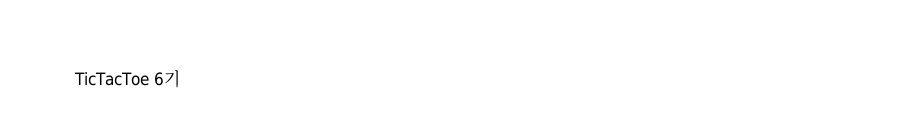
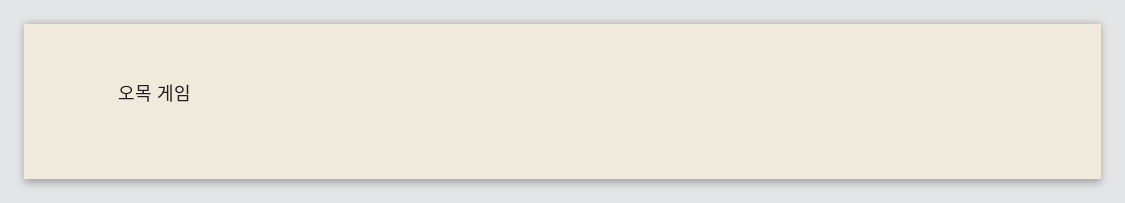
[74,70,180,88] TicTacToe 6기 -> [118,84,191,102] 오목 게임

